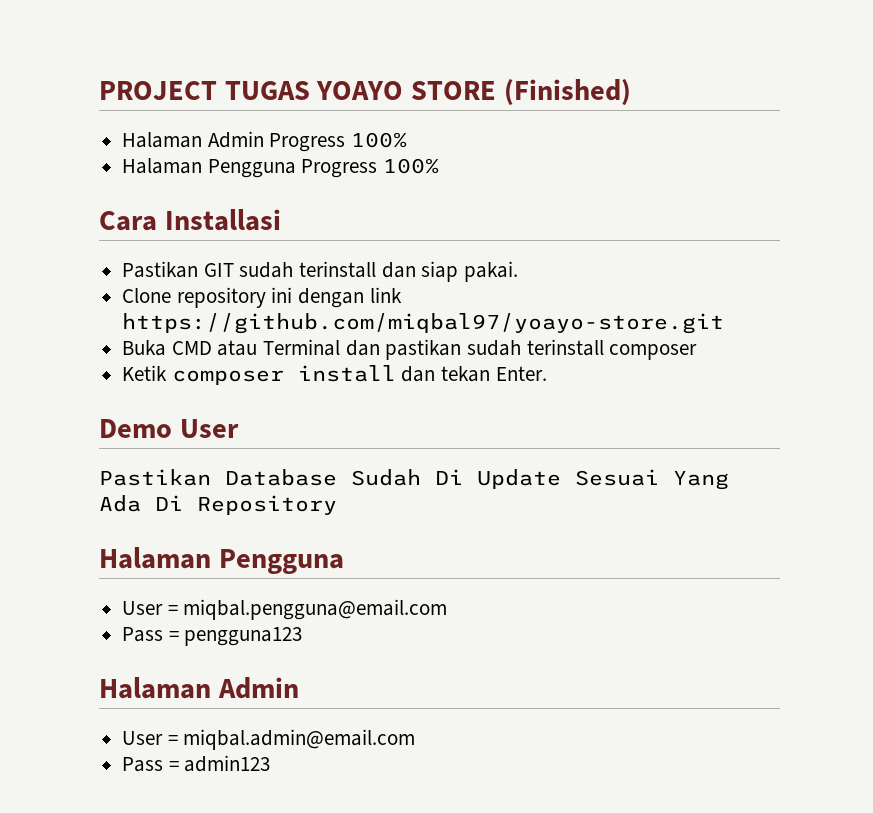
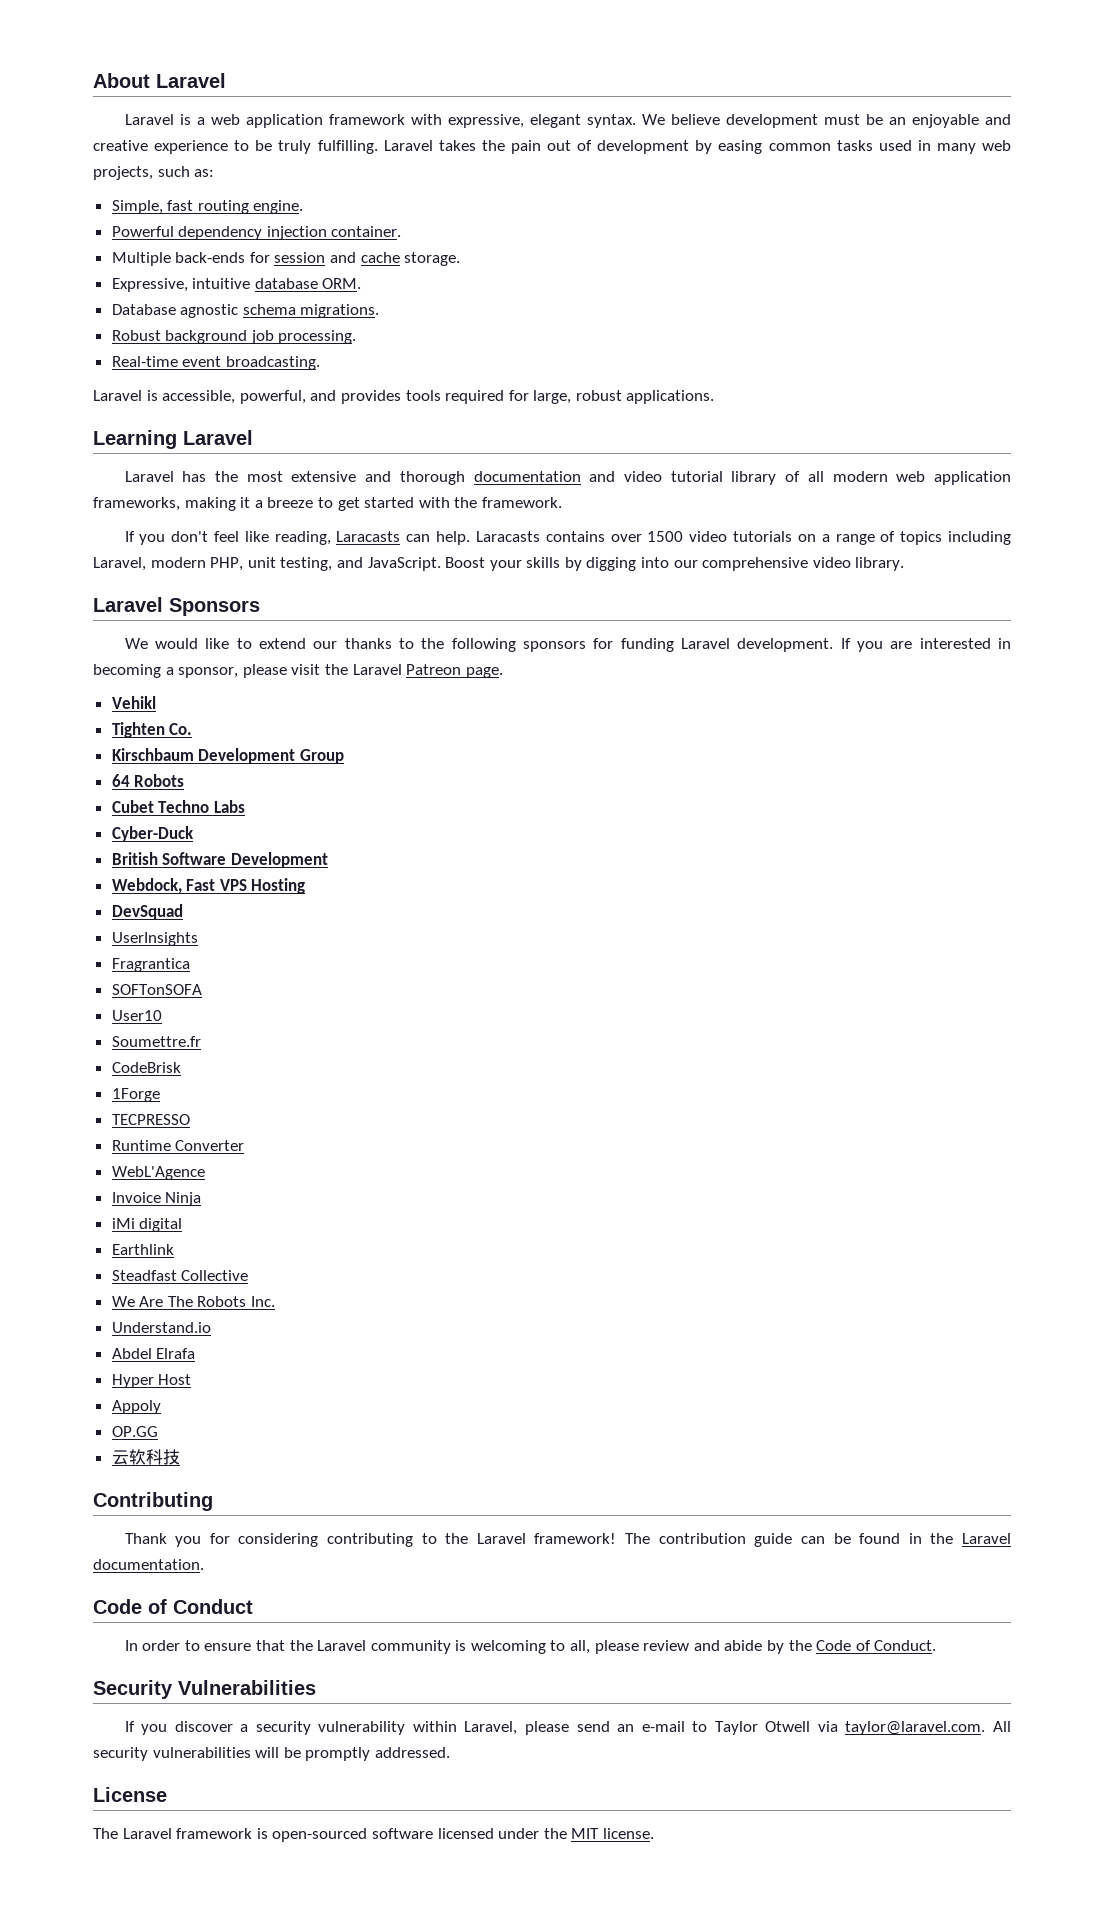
[99,79,631,106] [122,131,408,152] [122,158,440,178] [99,209,281,231] [122,261,519,282] [122,287,402,308] [122,313,725,334] [122,339,698,360] [122,365,547,385] [99,419,239,438] [99,469,729,490] [99,495,337,515] [99,547,344,574] [122,599,448,620] [122,627,303,646] [99,677,299,699] [122,729,416,750] [122,755,271,772] PROJECT TUGAS YOAYO STORE (Finished) // Halaman Admin Progress 100% // Halaman Pengguna Progress 100% // Cara Installasi // Pastikan GIT sudah terinstall dan siap pakai. // Clone repository ini dengan link https://github.com/miqbal97/yoayo-store.git // Buka CMD atau Terminal dan pastikan sudah terinstall composer // Ketik composer install dan tekan Enter. // Demo User // Pastikan Database Sudah Di Update Sesuai Yang Ada Di Repository // Halaman Pengguna // User = miqbal.pengguna@email.com // Pass = pengguna123 // Halaman Admin // User = miqbal.admin@email.com // Pass = admin123 -> [93,73,226,88] [124,114,1011,128] [93,140,1012,154] [93,166,215,180] [111,200,304,214] [111,226,402,240] [111,252,461,266] [111,278,362,292] [111,304,380,318] [111,330,357,344] [111,356,320,370] [93,390,715,404] [93,430,253,449] [124,471,1011,485] [93,497,562,511] [124,531,1011,545] [93,557,905,571] [93,597,260,616] [124,638,1012,652] [93,664,503,678] [111,696,156,709] [111,722,193,738] [111,748,344,764] [111,774,185,787] [111,800,245,813] [111,826,194,842] [111,852,328,868] [111,878,306,894] [111,904,183,920] [111,932,198,946] [111,958,190,972] [111,984,202,995] [111,1010,162,1021] [111,1036,201,1047] [111,1062,181,1073] [111,1088,160,1102] [111,1114,190,1125] [111,1140,245,1151] [111,1166,205,1180] [111,1192,202,1206] [111,1218,183,1232] [111,1244,174,1255] [111,1270,249,1281] [111,1296,276,1307] [111,1322,211,1333] [111,1348,196,1359] [111,1374,192,1388] [111,1400,161,1414] [111,1426,158,1437] [111,1449,180,1465] [93,1492,213,1511] [124,1533,1012,1547] [93,1559,204,1570] [93,1599,253,1614] [124,1640,937,1654] [93,1680,316,1699] [124,1721,1011,1735] [93,1747,450,1761] [93,1787,167,1802] [93,1828,654,1842] About Laravel // Laravel is a web application framework with expressive, elegant syntax. We believe development must be an enjoyable and creative experience to be truly fulfilling. Laravel takes the pain out of development by easing common tasks used in many web projects, such as: // Simple, fast routing engine. // Powerful dependency injection container. // Multiple back-ends for session and cache storage. // Expressive, intuitive database ORM. // Database agnostic schema migrations. // Robust background job processing. // Real-time event broadcasting. // Laravel is accessible, powerful, and provides tools required for large, robust applications. // Learning Laravel // Laravel has the most extensive and thorough documentation and video tutorial library of all modern web application frameworks, making it a breeze to get started with the framework. // If you don't feel like reading, Laracasts can help. Laracasts contains over 1500 video tutorials on a range of topics including Laravel, modern PHP, unit testing, and JavaScript. Boost your skills by digging into our comprehensive video library. // Laravel Sponsors // We would like to extend our thanks to the following sponsors for funding Laravel development. If you are interested in becoming a sponsor, please visit the Laravel Patreon page. // Vehikl // Tighten Co. // Kirschbaum Development Group // 64 Robots // Cubet Techno Labs // Cyber-Duck // British Software Development // Webdock, Fast VPS Hosting // DevSquad // UserInsights // Fragrantica // SOFTonSOFA // User10 // Soumettre.fr // CodeBrisk // 1Forge // TECPRESSO // Runtime Converter // WebL'Agence // Invoice Ninja // iMi digital // Earthlink // Steadfast Collective // We Are The Robots Inc. // Understand.io // Abdel Elrafa // Hyper Host // Appoly // OP.GG // 云软科技 // Contributing // Thank you for considering contributing to the Laravel framework! The contribution guide can be found in the Laravel documentation. // Code of Conduct // In order to ensure that the Laravel community is welcoming to all, please review and abide by the Code of Conduct. // Security Vulnerabilities // If you discover a security vulnerability within Laravel, please send an e-mail to Taylor Otwell via taylor@laravel.com. All security vulnerabilities will be promptly addressed. // License // The Laravel framework is open-sourced software licensed under the MIT license.

